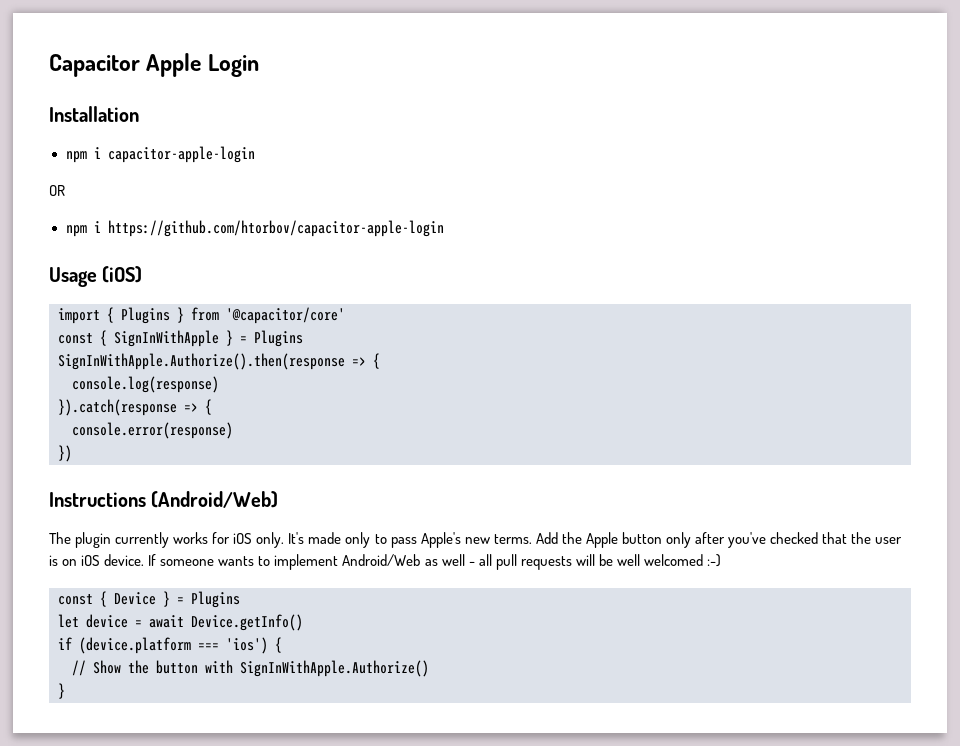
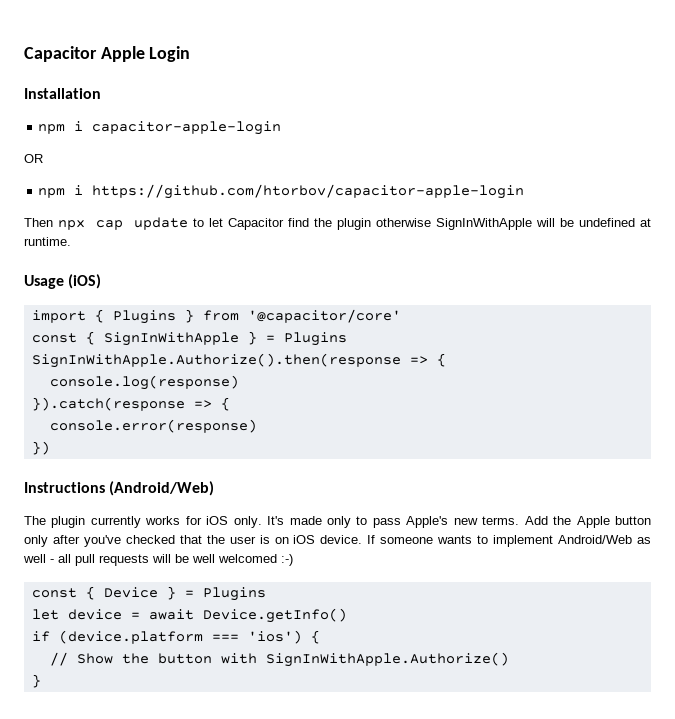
(444, 228) none -> [24,217,651,230] [24,237,71,246] // Then npx cap update to let Capacitor find the plugin otherwise SignInWithApple will be undefined at runtime.

